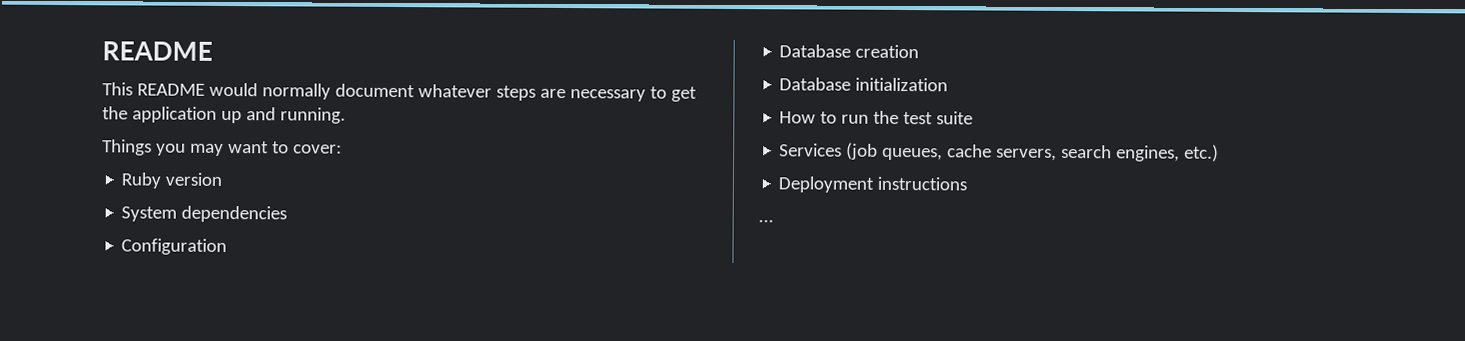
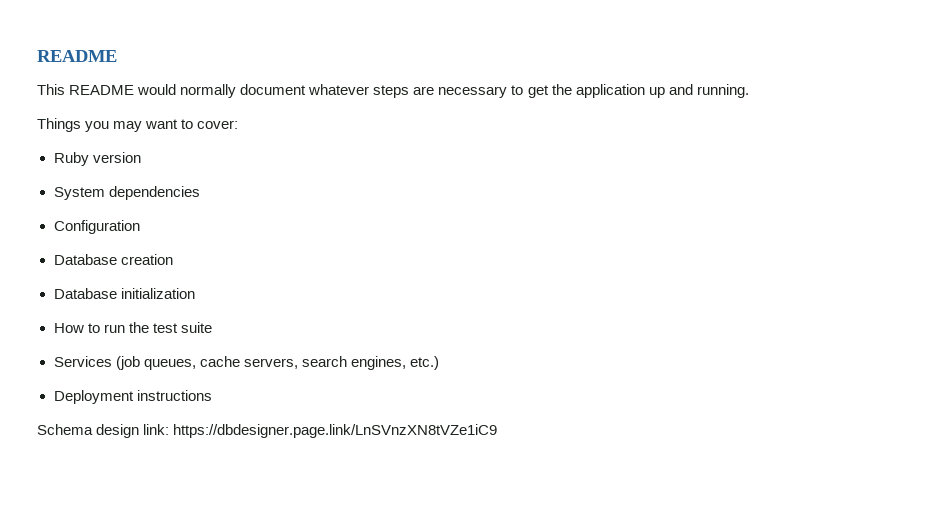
[758,219,774,223] ... -> [37,424,498,438] Schema design link: https://dbdesigner.page.link/LnSVnzXN8tVZe1iC9

